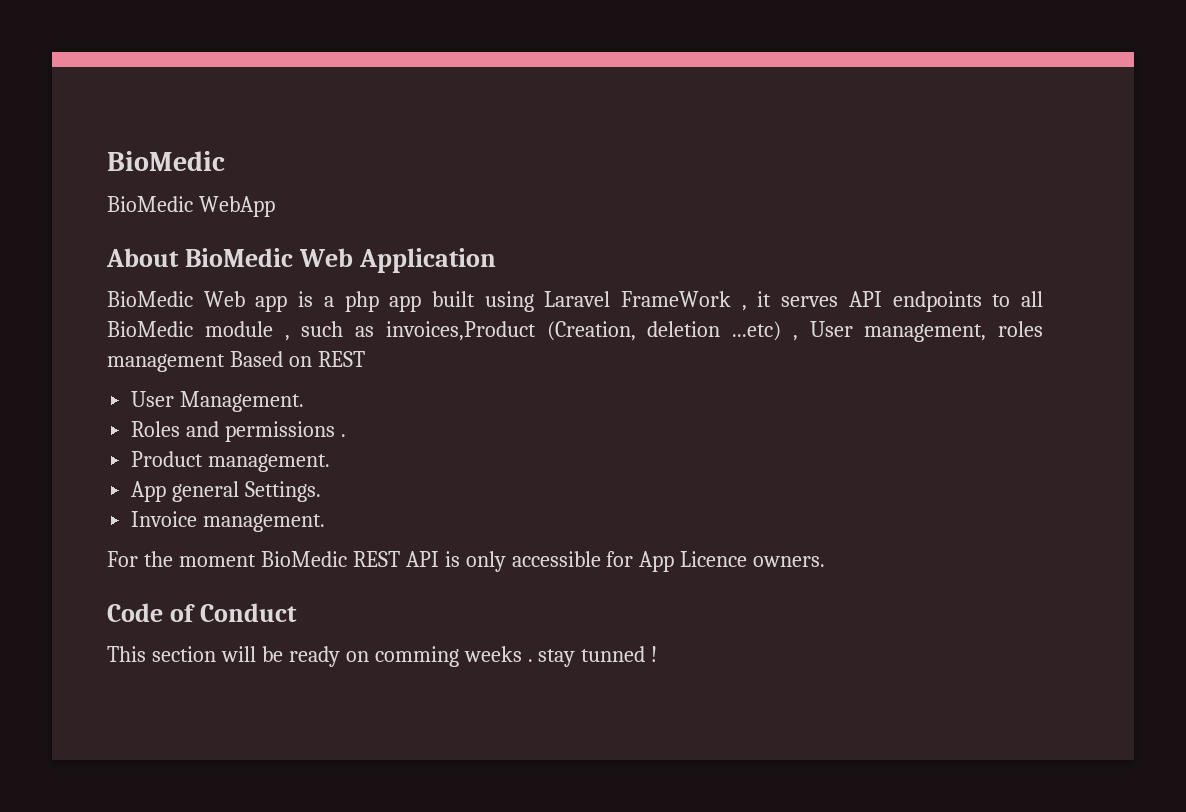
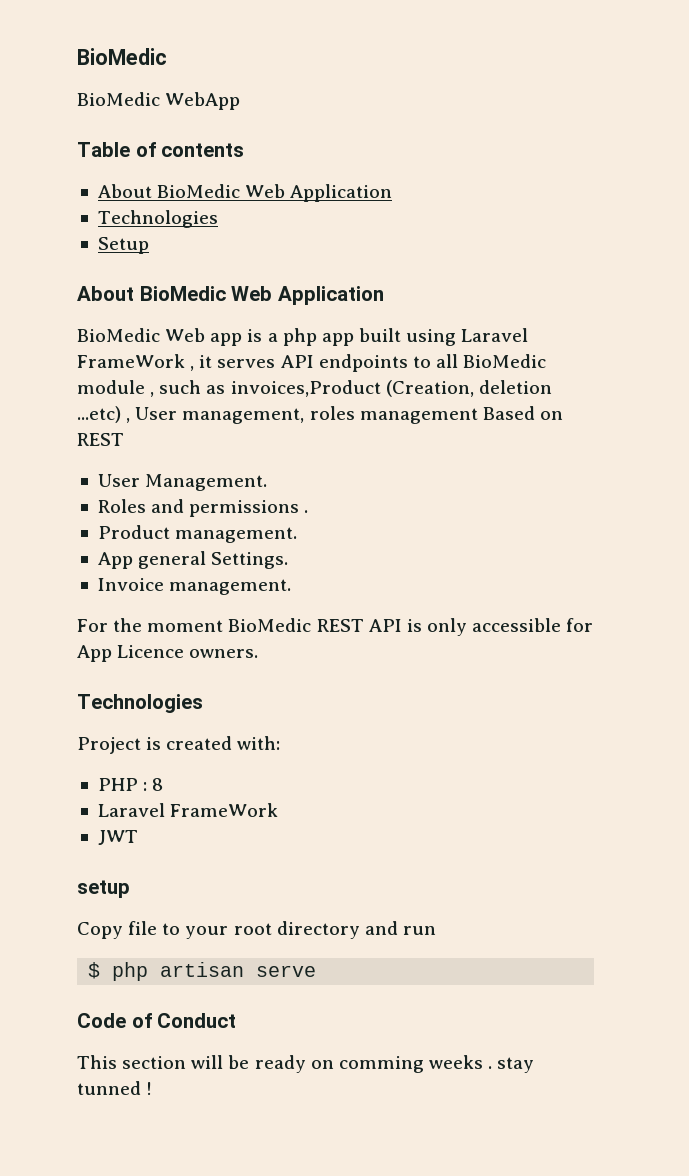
(275, 206) none -> [77,142,245,157] [97,184,393,202] [97,210,218,228] [97,237,149,254] // Table of contents // About BioMedic Web Application // Technologies // Setup
(826, 561) none -> [77,694,203,713] [77,736,281,754] [97,778,164,791] [97,803,279,817] [97,830,138,845] [77,880,130,898] [77,921,436,939] [88,962,317,981] // Technologies // Project is created with: // PHP : 8 // Laravel FrameWork // JWT // setup // Copy file to your root directory and run // $ php artisan serve

